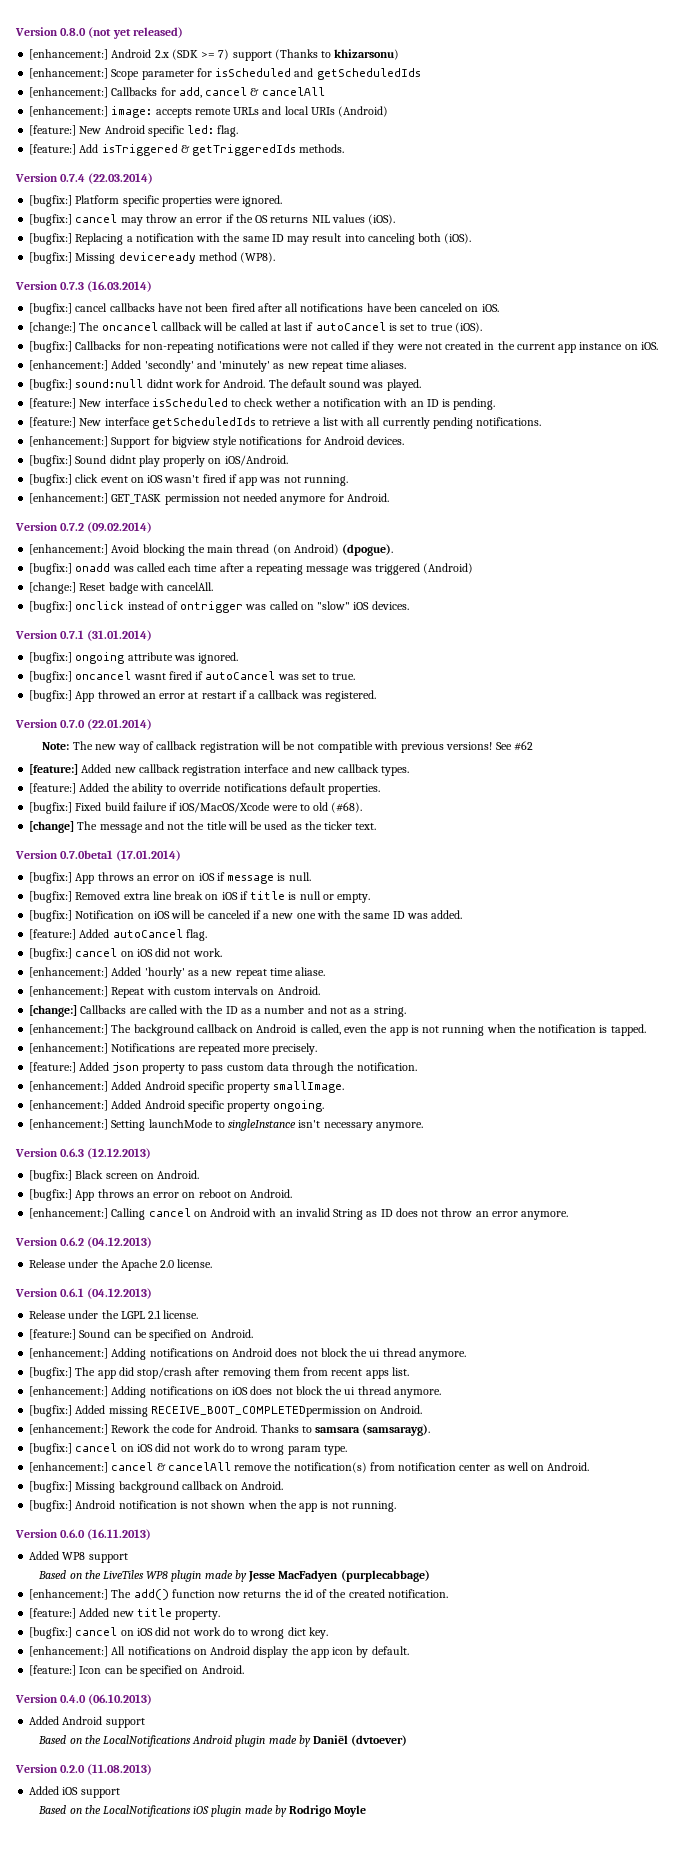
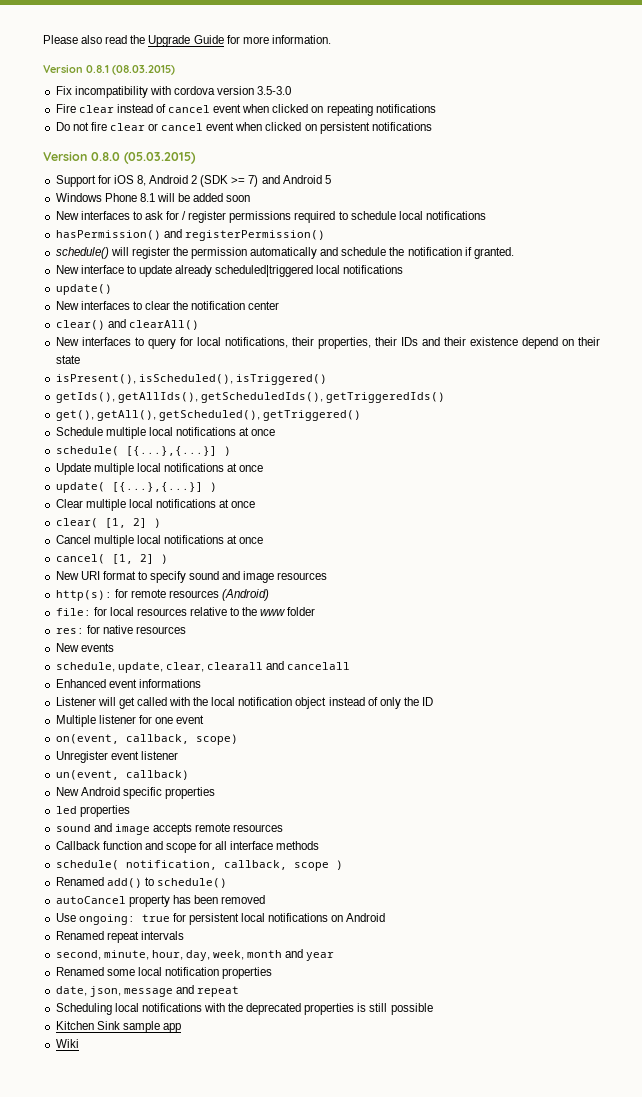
[15,27,183,39] [29,49,400,61] [29,68,421,80] [29,87,325,98] [29,106,389,118] [29,125,239,137] [29,144,345,156] [15,173,154,184] [29,195,283,207] [29,214,396,226] [29,233,472,245] [29,252,276,264] [15,281,153,292] [29,303,499,315] [29,322,482,334] [29,341,658,353] [29,360,407,372] [29,379,421,391] [29,398,496,410] [29,417,542,429] [29,436,405,448] [29,455,288,467] [29,474,348,486] [29,493,389,505] [15,522,153,533] [29,544,394,556] [29,563,474,575] [29,582,214,594] [29,601,409,613] [15,630,153,641] [29,652,239,664] [29,671,356,683] [29,690,376,702] [15,719,153,730] [42,741,533,753] [29,764,410,776] [29,783,381,795] [29,802,363,814] [29,821,377,833] [15,850,182,861] [29,872,311,884] [29,891,371,903] [29,910,463,922] [29,929,207,941] [29,948,222,960] [29,967,326,979] [29,986,320,998] [29,1005,406,1017] [29,1024,646,1036] [29,1043,318,1055] [29,1062,417,1074] [29,1081,345,1093] [29,1100,325,1112] [29,1119,423,1131] [15,1148,152,1159] [29,1170,200,1182] [29,1189,293,1201] [29,1208,569,1220] [15,1237,153,1248] [29,1259,213,1271] [15,1288,153,1299] [29,1310,199,1319] [29,1329,253,1341] [29,1348,466,1360] [29,1367,409,1379] [29,1386,441,1398] [29,1405,423,1417] [29,1424,431,1436] [29,1443,347,1455] [29,1462,590,1473] [29,1481,284,1493] [29,1500,396,1512] [15,1529,152,1540] [29,1551,128,1563] [38,1570,430,1582] [29,1589,448,1600] [29,1608,221,1620] [29,1627,328,1639] [29,1646,409,1658] [29,1665,244,1677] [15,1694,153,1705] [29,1716,145,1728] [38,1735,408,1747] [15,1764,153,1775] [29,1786,120,1798] [38,1805,367,1817] Version 0.8.0 (not yet released) // [enhancement:] Android 2.x (SDK >= 7) support (Thanks to khizarsonu) // [enhancement:] Scope parameter for isScheduled and getScheduledIds // [enhancement:] Callbacks for add, cancel & cancelAll // [enhancement:] image: accepts remote URLs and local URIs (Android) // [feature:] New Android specific led: flag. // [feature:] Add isTriggered & getTriggeredIds methods. // Version 0.7.4 (22.03.2014) // [bugfix:] Platform specific properties were ignored. // [bugfix:] cancel may throw an error if the OS returns NIL values (iOS). // [bugfix:] Replacing a notification with the same ID may result into canceling both (iOS). // [bugfix:] Missing deviceready method (WP8). // Version 0.7.3 (16.03.2014) // [bugfix:] cancel callbacks have not been fired after all notifications have been canceled on iOS. // [change:] The oncancel callback will be called at last if autoCancel is set to true (iOS). // [bugfix:] Callbacks for non-repeating notifications were not called if they were not created in the current app instance on iOS. // [enhancement:] Added 'secondly' and 'minutely' as new repeat time aliases. // [bugfix:] sound:null didnt work for Android. The default sound was played. // [feature:] New interface isScheduled to check wether a notification with an ID is pending. // [feature:] New interface getScheduledIds to retrieve a list with all currently pending notifications. // [enhancement:] Support for bigview style notifications for Android devices. // [bugfix:] Sound didnt play properly on iOS/Android. // [bugfix:] click event on iOS wasn't fired if app was not running. // [enhancement:] GET_TASK permission not needed anymore for Android. // Version 0.7.2 (09.02.2014) // [enhancement:] Avoid blocking the main thread (on Android) (dpogue). // [bugfix:] onadd was called each time after a repeating message was triggered (Android) // [change:] Reset badge with cancelAll. // [bugfix:] onclick instead of ontrigger was called on "slow" iOS devices. // Version 0.7.1 (31.01.2014) // [bugfix:] ongoing attribute was ignored. // [bugfix:] oncancel wasnt fired if autoCancel was set to true. // [bugfix:] App throwed an error at restart if a callback was registered. // Version 0.7.0 (22.01.2014) // Note: The new way of callback registration will be not compatible with previous versions! See #62 // [feature:] Added new callback registration interface and new callback types. // [feature:] Added the ability to override notifications default properties. // [bugfix:] Fixed build failure if iOS/MacOS/Xcode were to old (#68). // [change] The message and not the title will be used as the ticker text. // Version 0.7.0beta1 (17.01.2014) // [bugfix:] App throws an error on iOS if message is null. // [bugfix:] Removed extra line break on iOS if title is null or empty. // [bugfix:] Notification on iOS will be canceled if a new one with the same ID was added. // [feature:] Added autoCancel flag. // [bugfix:] cancel on iOS did not work. // [enhancement:] Added 'hourly' as a new repeat time aliase. // [enhancement:] Repeat with custom intervals on Android. // [change:] Callbacks are called with the ID as a number and not as a string. // [enhancement:] The background callback on Android is called, even the app is not running when the notification is tapped. // [enhancement:] Notifications are repeated more precisely. // [feature:] Added json property to pass custom data through the notification. // [enhancement:] Added Android specific property smallImage. // [enhancement:] Added Android specific property ongoing. // [enhancement:] Setting launchMode to singleInstance isn't necessary anymore. // Version 0.6.3 (12.12.2013) // [bugfix:] Black screen on Android. // [bugfix:] App throws an error on reboot on Android. // [enhancement:] Calling cancel on Android with an invalid String as ID does not throw an error anymore. // Version 0.6.2 (04.12.2013) // Release under the Apache 2.0 license. // Version 0.6.1 (04.12.2013) // Release under the LGPL 2.1 license. // [feature:] Sound can be specified on Android. // [enhancement:] Adding notifications on Android does not block the ui thread anymore. // [bugfix:] The app did stop/crash after removing them from recent apps list. // [enhancement:] Adding notifications on iOS does not block the ui thread anymore. // [bugfix:] Added missing RECEIVE_BOOT_COMPLETEDpermission on Android. // [enhancement:] Rework the code for Android. Thanks to samsara (samsarayg). // [bugfix:] cancel on iOS did not work do to wrong param type. // [enhancement:] cancel & cancelAll remove the notification(s) from notification center as well on Android. // [bugfix:] Missing background callback on Android. // [bugfix:] Android notification is not shown when the app is not running. // Version 0.6.0 (16.11.2013) // Added WP8 support // Based on the LiveTiles WP8 plugin made by Jesse MacFadyen (purplecabbage) // [enhancement:] The add() function now returns the id of the created notification. // [feature:] Added new title property. // [bugfix:] cancel on iOS did not work do to wrong dict key. // [enhancement:] All notifications on Android display the app icon by default. // [feature:] Icon can be specified on Android. // Version 0.4.0 (06.10.2013) // Added Android support // Based on the LocalNotifications Android plugin made by Daniël (dvtoever) // Version 0.2.0 (11.08.2013) // Added iOS support // Based on the LocalNotifications iOS plugin made by Rodrigo Moyle -> [43,35,331,47] [43,64,175,75] [55,86,292,98] [55,104,436,116] [55,122,432,134] [43,151,196,164] [55,175,331,187] [55,193,251,202] [55,211,486,223] [55,229,325,241] [55,247,514,259] [55,265,404,277] [55,284,112,295] [55,301,280,310] [55,319,199,330] [55,337,601,349] [55,355,80,364] [55,374,327,385] [55,392,445,403] [55,410,361,421] [55,427,276,439] [55,446,231,456] [55,463,264,475] [55,482,217,493] [55,499,256,511] [55,518,161,528] [55,535,264,547] [55,554,168,564] [55,571,328,583] [55,589,270,601] [55,607,316,616] [55,625,186,634] [55,643,114,652] [55,661,351,673] [55,679,201,688] [55,697,434,709] [55,715,205,727] [55,734,238,745] [55,751,178,763] [55,770,189,780] [55,787,215,799] [55,805,130,817] [55,823,284,835] [55,841,320,853] [55,860,343,871] [55,877,227,888] [55,895,266,907] [55,913,386,925] [55,931,184,943] [55,949,335,961] [55,967,273,979] [55,985,240,997] [55,1003,433,1015] [55,1021,181,1033] [55,1039,79,1048] Please also read the Upgrade Guide for more information. // Version 0.8.1 (08.03.2015) // Fix incompatibility with cordova version 3.5-3.0 // Fire clear instead of cancel event when clicked on repeating notifications // Do not fire clear or cancel event when clicked on persistent notifications // Version 0.8.0 (05.03.2015) // Support for iOS 8, Android 2 (SDK >= 7) and Android 5 // Windows Phone 8.1 will be added soon // New interfaces to ask for / register permissions required to schedule local notifications // hasPermission() and registerPermission() // schedule() will register the permission automatically and schedule the notification if granted. // New interface to update already scheduled|triggered local notifications // update() // New interfaces to clear the notification center // clear() and clearAll() // New interfaces to query for local notifications, their properties, their IDs and their existence depend on their state // isPresent(), isScheduled(), isTriggered() // getIds(), getAllIds(), getScheduledIds(), getTriggeredIds() // get(), getAll(), getScheduled(), getTriggered() // Schedule multiple local notifications at once // schedule( [{...},{...}] ) // Update multiple local notifications at once // update( [{...},{...}] ) // Clear multiple local notifications at once // clear( [1, 2] ) // Cancel multiple local notifications at once // cancel( [1, 2] ) // New URI format to specify sound and image resources // http(s): for remote resources (Android) // file: for local resources relative to the www folder // res: for native resources // New events // schedule, update, clear, clearall and cancelall // Enhanced event informations // Listener will get called with the local notification object instead of only the ID // Multiple listener for one event // on(event, callback, scope) // Unregister event listener // un(event, callback) // New Android specific properties // led properties // sound and image accepts remote resources // Callback function and scope for all interface methods // schedule( notification, callback, scope ) // Renamed add() to schedule() // autoCancel property has been removed // Use ongoing: true for persistent local notifications on Android // Renamed repeat intervals // second, minute, hour, day, week, month and year // Renamed some local notification properties // date, json, message and repeat // Scheduling local notifications with the deprecated properties is still possible // Kitchen Sink sample app // Wiki

